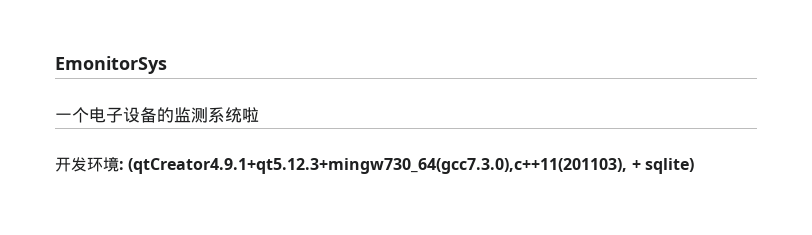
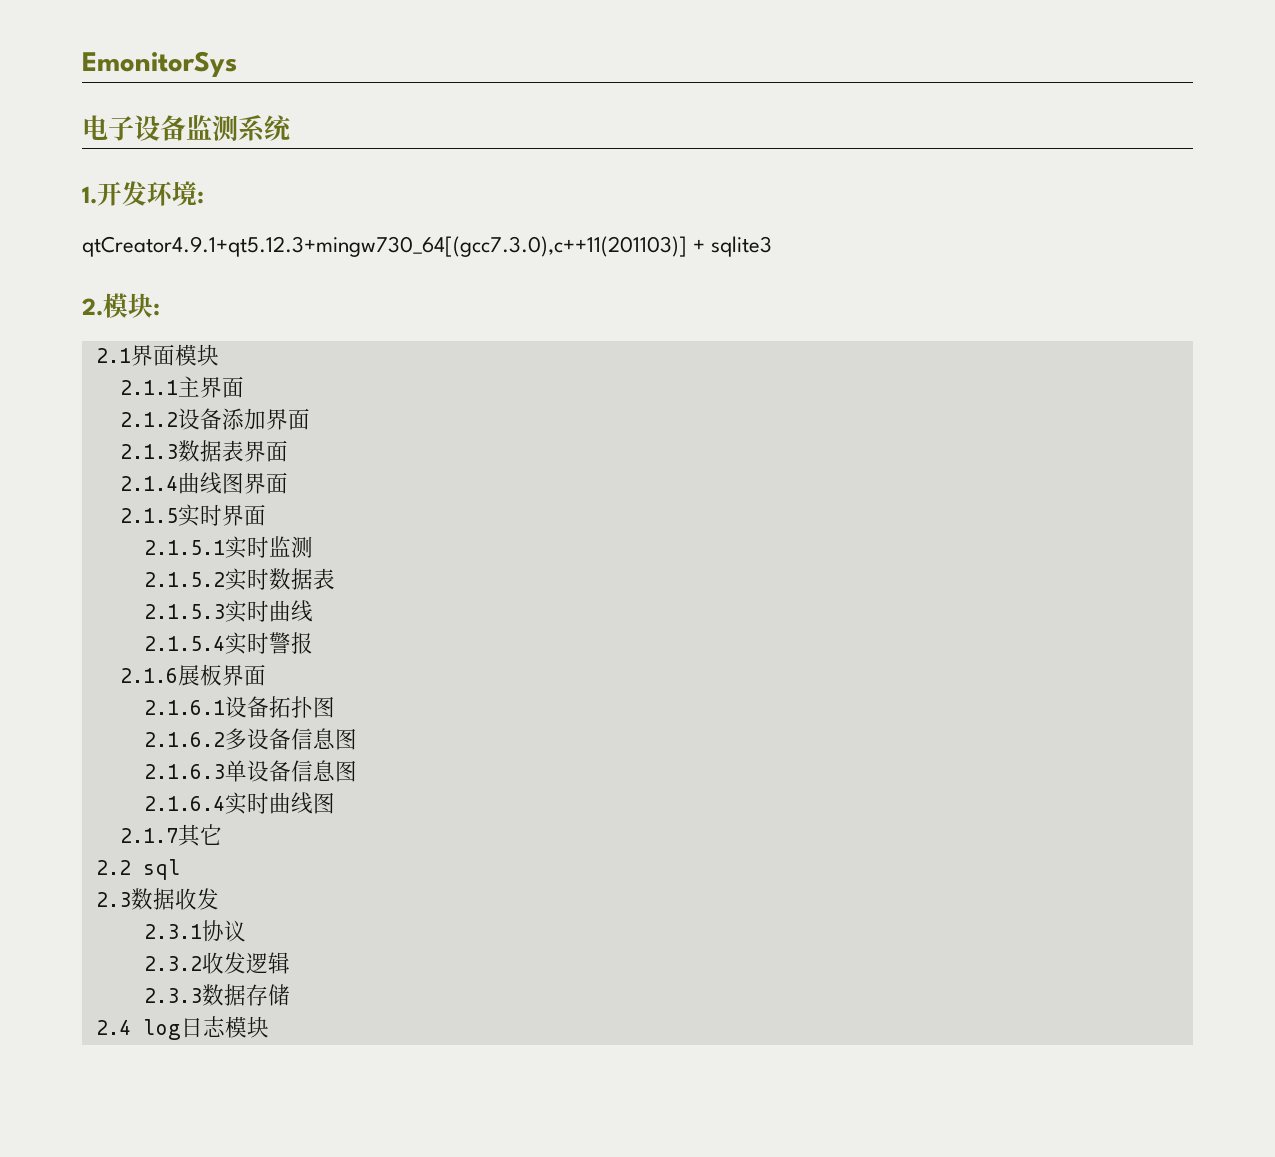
[55,107,89,123] 一个 -> (237, 64) none
[157,107,174,123] 的 -> (186, 128) none
[242,107,259,123] 啦 // -> [82,186,97,204] // 1.
[128,158,694,174] (qtCreator4.9.1+qt5.12.3+mingw730_64(gcc7.3.0),c++11(201103), + sqlite) -> [82,236,773,257] [82,293,160,318] [95,344,219,366] [119,376,244,398] [119,408,310,430] [119,440,288,462] [119,472,288,494] [119,504,266,527] [143,536,313,559] [143,568,335,591] [143,600,313,623] [143,632,313,655] [119,664,266,686] [143,696,335,718] [143,728,357,750] [143,760,357,782] [143,792,335,815] [119,824,222,847] [95,859,180,880] [95,888,219,910] [143,920,246,942] [143,952,290,974] [143,984,290,1006] [95,1016,269,1040] // qtCreator4.9.1+qt5.12.3+mingw730_64[(gcc7.3.0),c++11(201103)] + sqlite3 // 2.模块: // 2.1界面模块 // 2.1.1主界面 // 2.1.2设备添加界面 // 2.1.3数据表界面 // 2.1.4曲线图界面 // 2.1.5实时界面 // 2.1.5.1实时监测 // 2.1.5.2实时数据表 // 2.1.5.3实时曲线 // 2.1.5.4实时警报 // 2.1.6展板界面 // 2.1.6.1设备拓扑图 // 2.1.6.2多设备信息图 // 2.1.6.3单设备信息图 // 2.1.6.4实时曲线图 // 2.1.7其它 // 2.2 sql // 2.3数据收发 // 2.3.1协议 // 2.3.2收发逻辑 // 2.3.3数据存储 // 2.4 log日志模块

